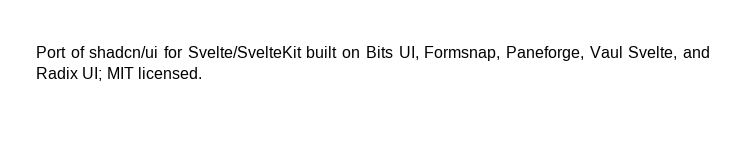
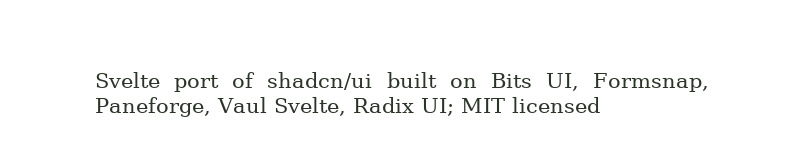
[36,46,302,58] Port of shadcn/ui for Svelte/SvelteKit -> [95,72,373,92] Svelte port of shadcn/ui
[683,46,711,58] and -> (346, 106) none
[137,67,202,79] licensed. -> [511,97,600,113] licensed

